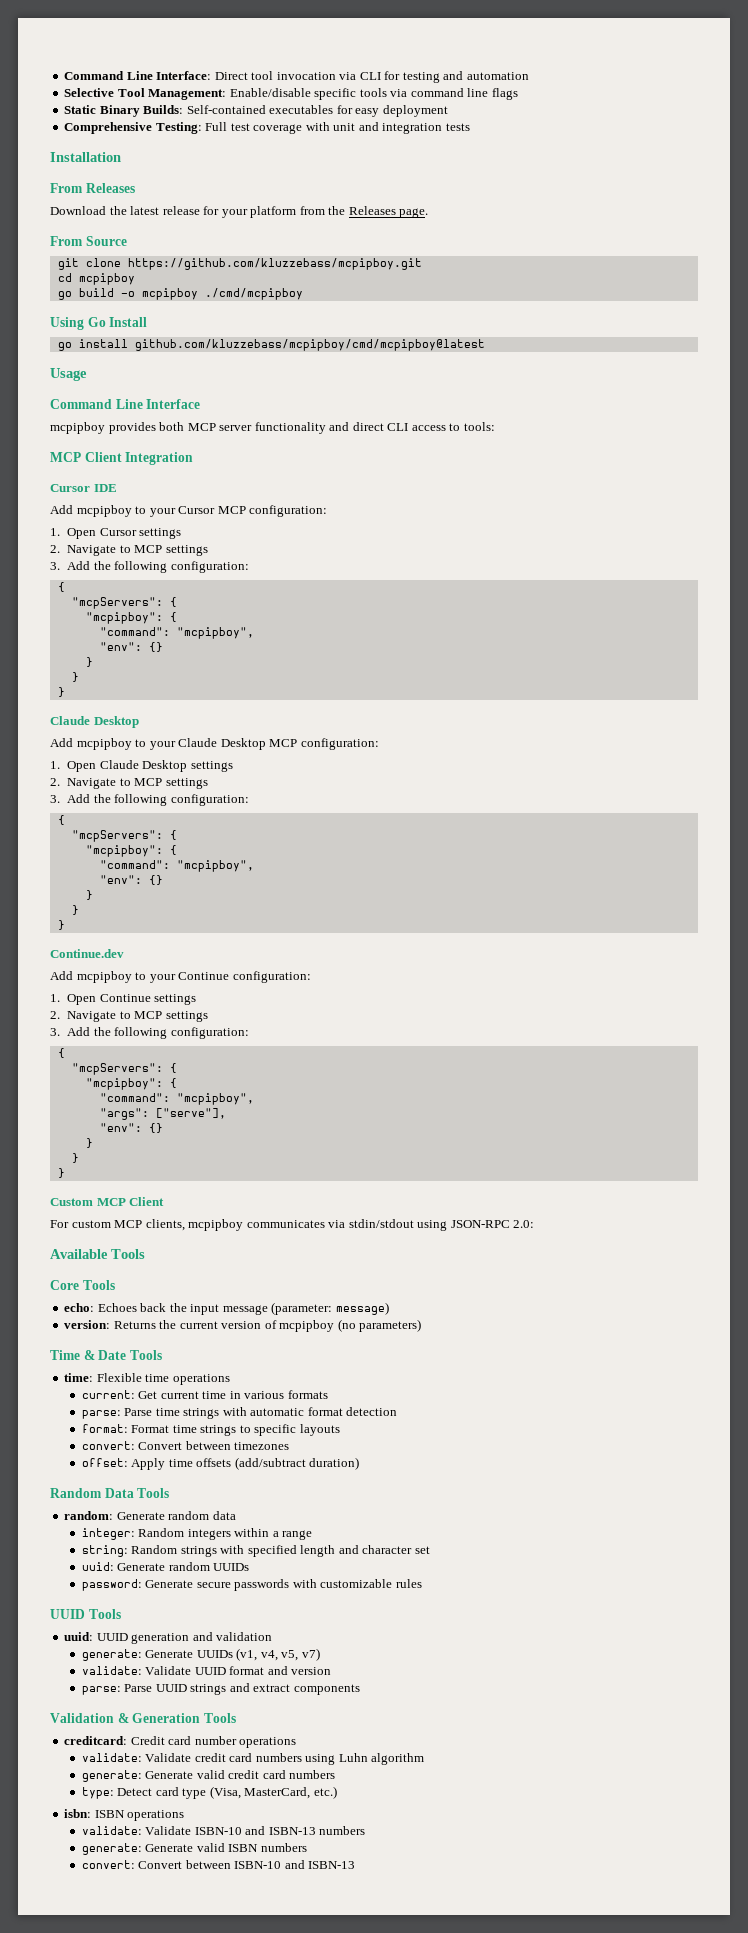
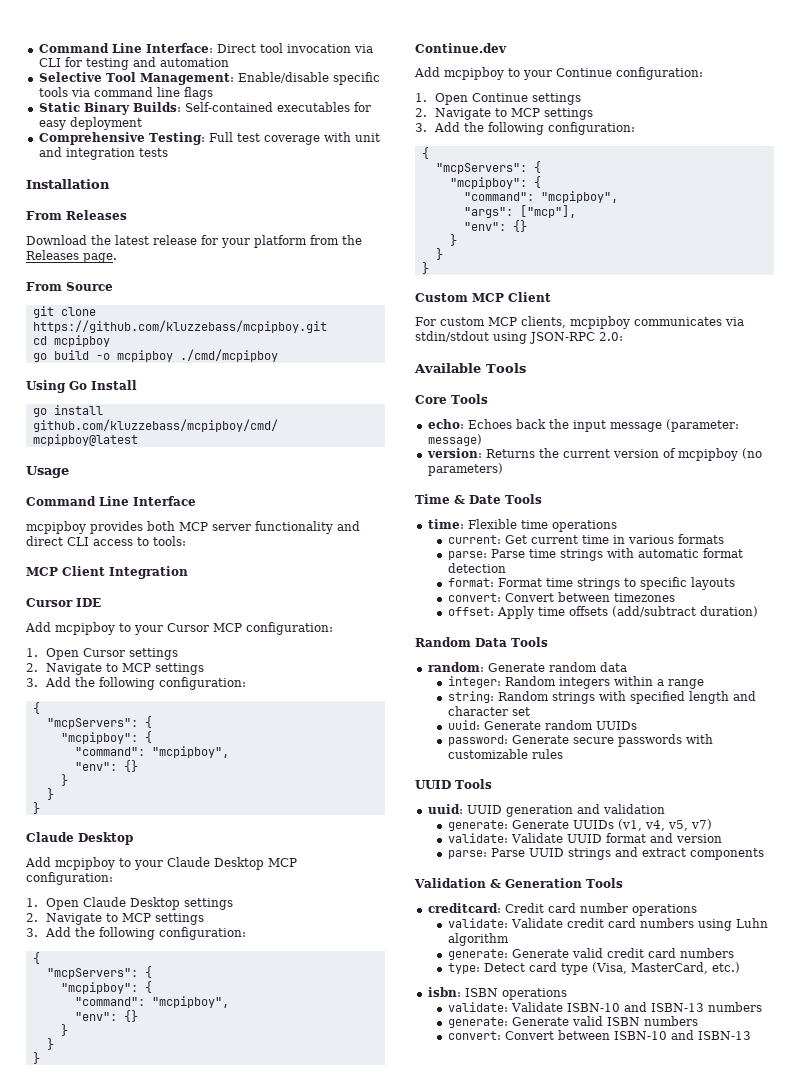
[155,1108,226,1119] ["serve"], -> [519,205,576,218] ["mcp"],

